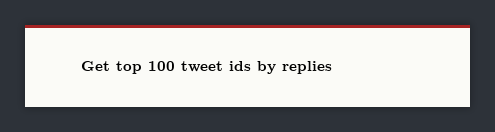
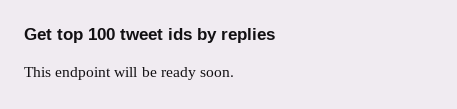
(332, 67) none -> [24,67,234,80] // This endpoint will be ready soon.

